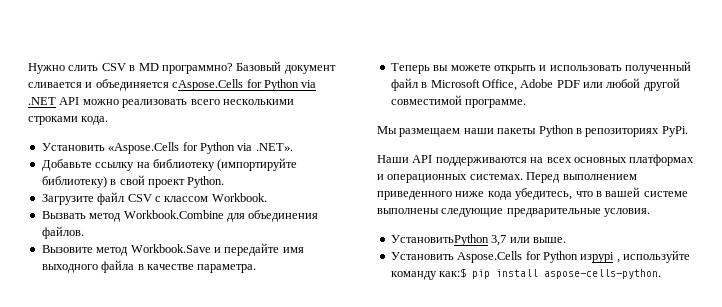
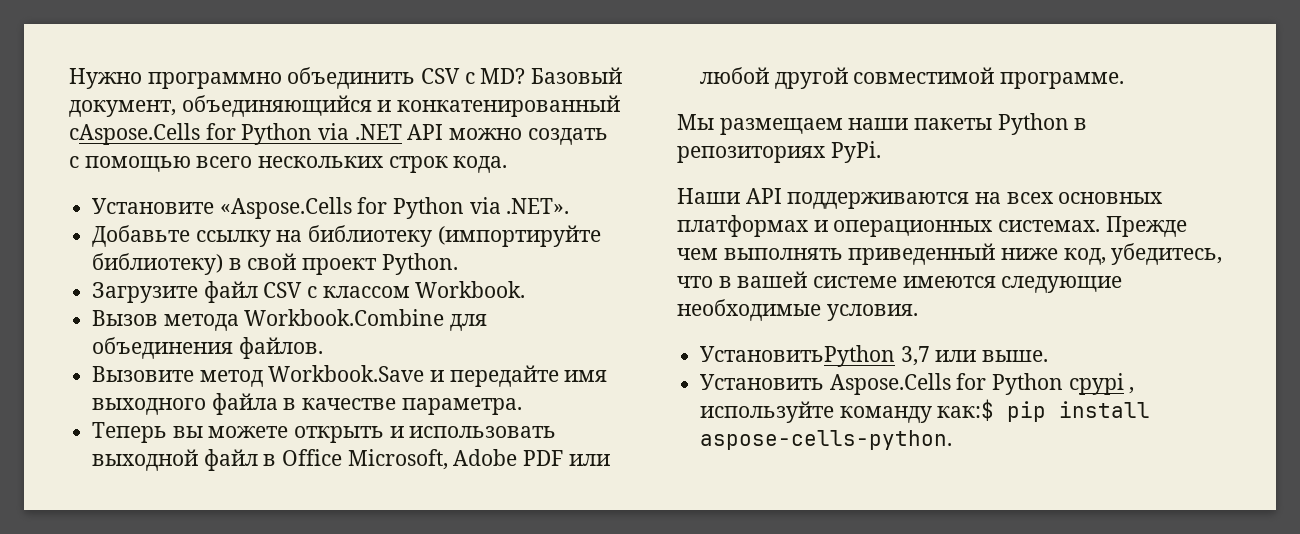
[68,61,336,74] [28,79,169,91] слить CSV в MD программно? Базовый документ сливается и объединяется -> [147,67,623,89] [69,95,621,117] программно объединить CSV с MD? Базовый документ, объединяющийся и конкатенированный
[122,99,294,108] [28,116,78,125] реализовать всего несколькими строками -> [527,128,608,145] [69,156,448,173] создать с помощью всего нескольких строк
[41,143,105,151] Установить -> [92,198,215,214] Установите
[41,211,122,222] Вызвать метод -> [92,310,239,331] Вызов метода
[625,61,691,74] полученный -> [92,449,199,471] выходной
[430,79,517,91] Microsoft Office, -> [282,449,448,470] Office Microsoft,
[526,172,637,183] [377,191,512,200] Перед выполнением приведенного ниже кода -> [1105,216,1187,237] [677,243,1106,265] Прежде чем выполнять приведенный ниже код,
[377,208,601,217] выполнены следующие предварительные -> [902,276,1123,293] [677,299,821,321] имеются следующие необходимые
[580,252,615,263] изpypi -> [1068,373,1124,395] сpypi

